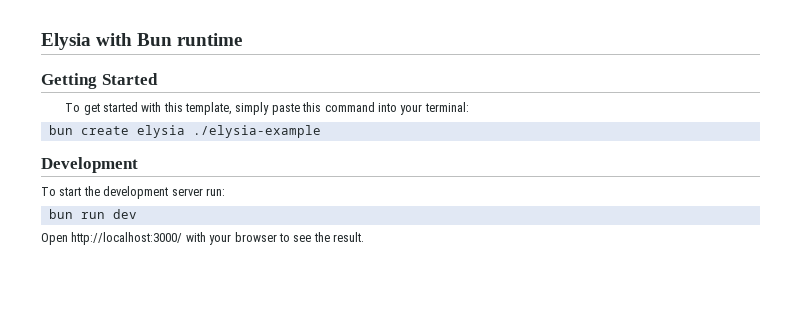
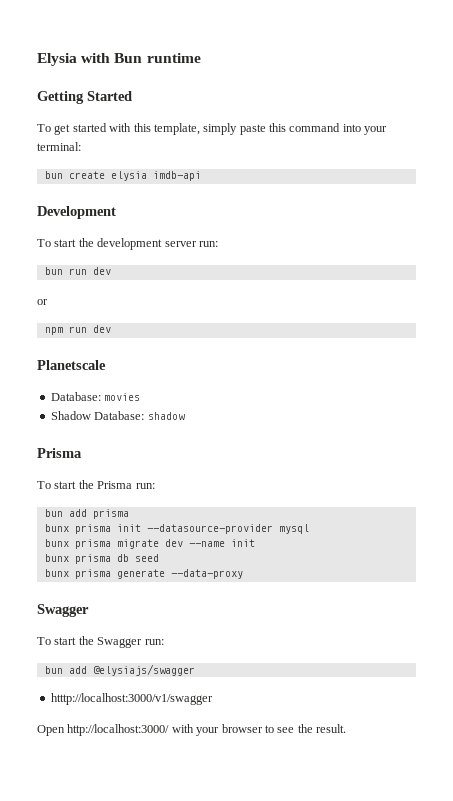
[192,125,321,138] ./elysia-example -> [152,171,201,181] imdb-api
(137, 214) none -> [37,299,48,305] [44,325,111,335] [37,360,106,370] [50,392,141,401] [50,411,185,420] [37,448,82,458] [37,480,155,489] [44,509,129,519] [44,524,309,534] [44,539,255,549] [44,554,159,564] [44,569,243,579] [37,604,89,617] [37,636,164,648] [44,664,195,676] [50,693,213,705] // or // npm run dev // Planetscale // Database: movies // Shadow Database: shadow // Prisma // To start the Prisma run: // bun add prisma // bunx prisma init --datasource-provider mysql // bunx prisma migrate dev --name init // bunx prisma db seed // bunx prisma generate --data-proxy // Swagger // To start the Swagger run: // bun add @elysiajs/swagger // htttp://localhost:3000/v1/swagger

